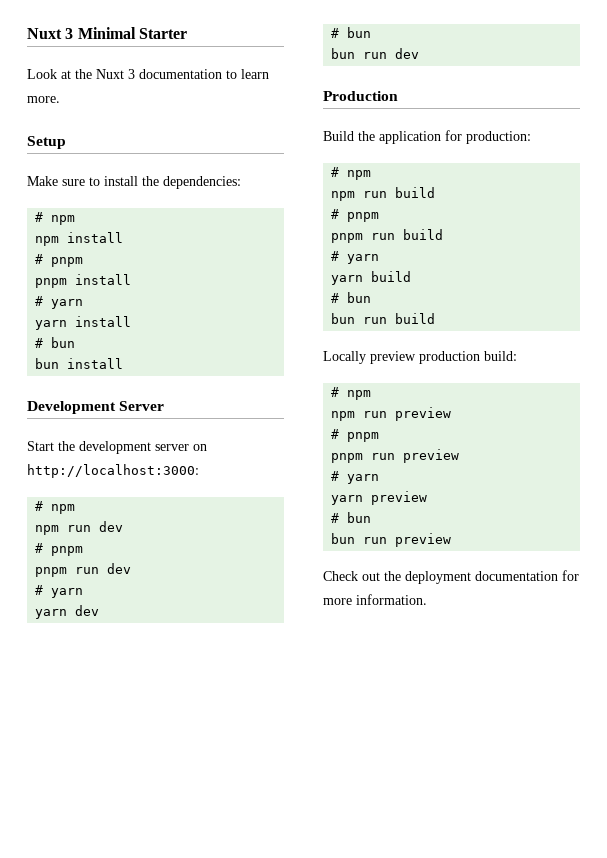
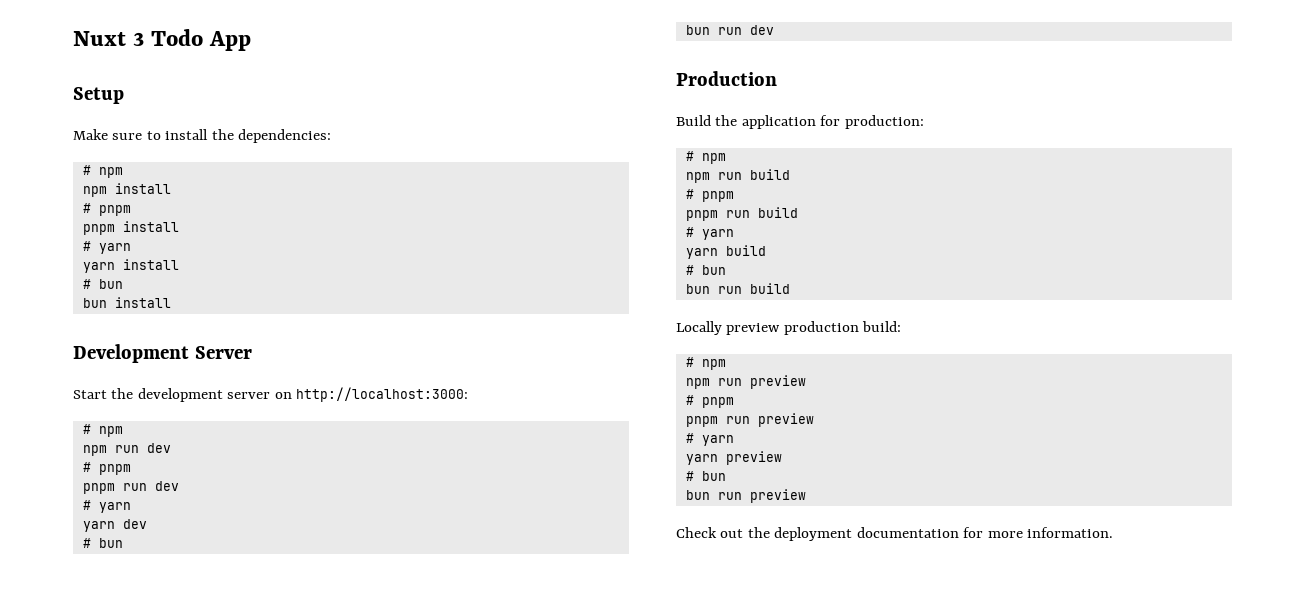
[27,27,187,39] [27,69,269,79] [27,96,60,103] Nuxt 3 Minimal Starter // Look at the Nuxt 3 documentation to learn more. -> [73,29,252,51] Nuxt 3 Todo App

